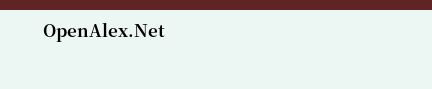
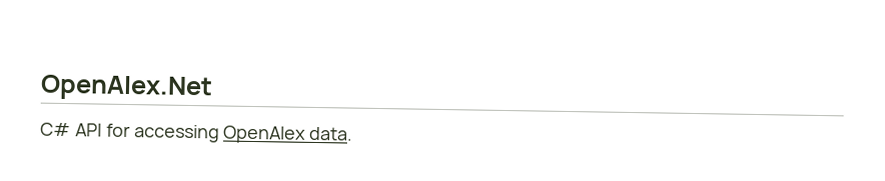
(165, 32) none -> [40,122,354,144] // C# API for accessing OpenAlex data.

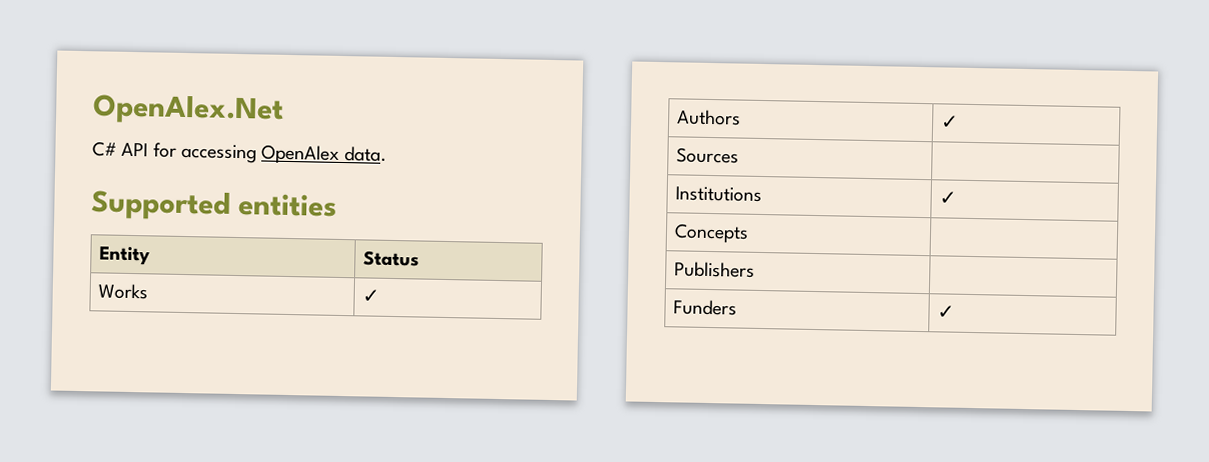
(354, 133) none -> [91,190,338,221] [98,246,150,266] [362,250,419,267] [97,283,148,300] [361,289,380,303] [676,109,741,126] [940,115,959,129] [675,147,739,164] [674,186,762,202] [938,191,957,205] [673,223,749,244] [673,261,755,278] [672,299,737,316] [936,305,955,319] // Supported entities // Entity | Status // Works | ✓ // Authors | ✓ // Sources | // Institutions | ✓ // Concepts | // Publishers | // Funders | ✓

